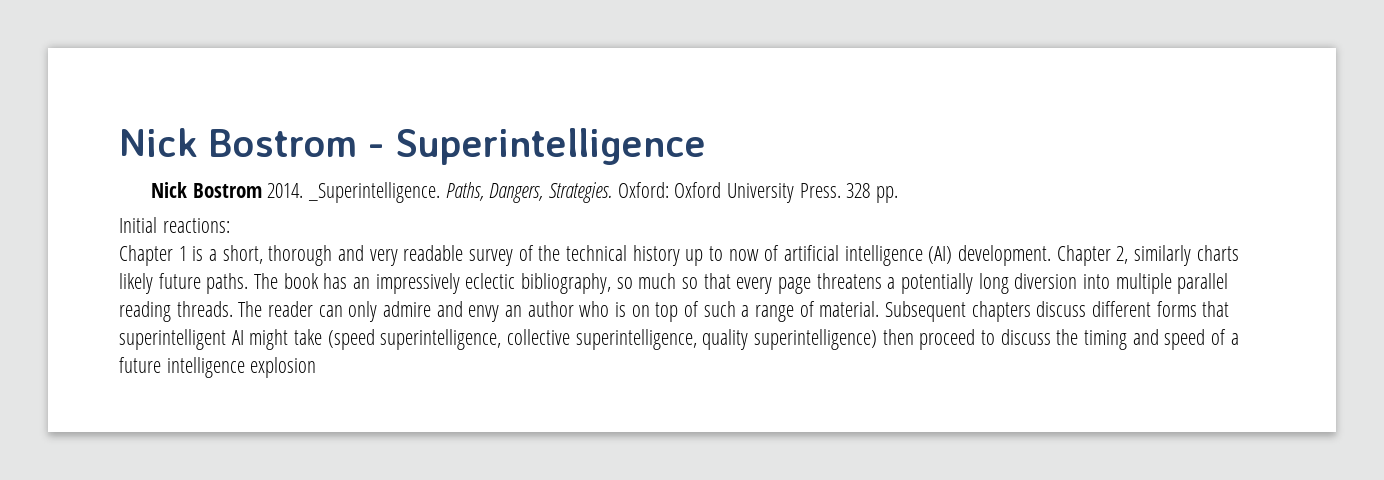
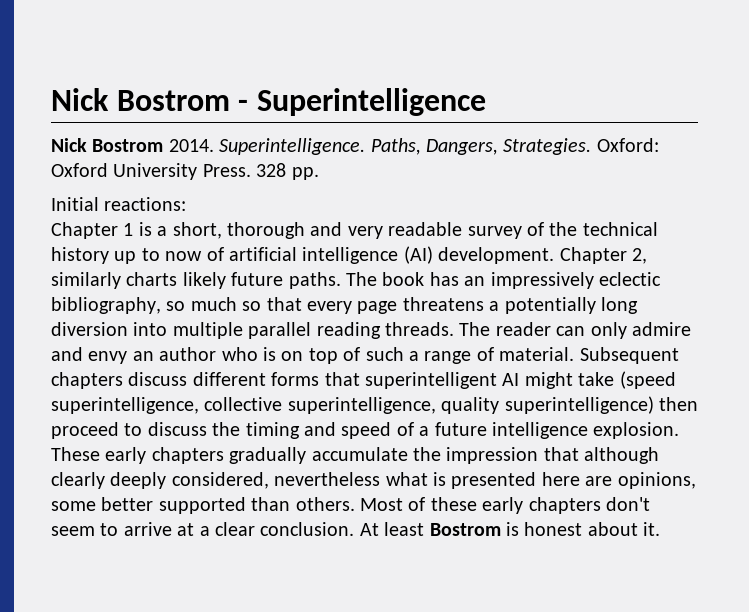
[307,182,440,203] _Superintelligence. -> [219,138,366,155] Superintelligence.
[250,357,317,378] explosion -> [593,422,680,439] [51,447,660,464] [51,472,696,489] [51,497,650,514] [51,522,661,536] explosion. These early chapters gradually accumulate the impression that although clearly deeply considered, nevertheless what is presented here are opinions, some better supported than others. Most of these early chapters don't seem to arrive at a clear conclusion. At least Bostrom is honest about it.

